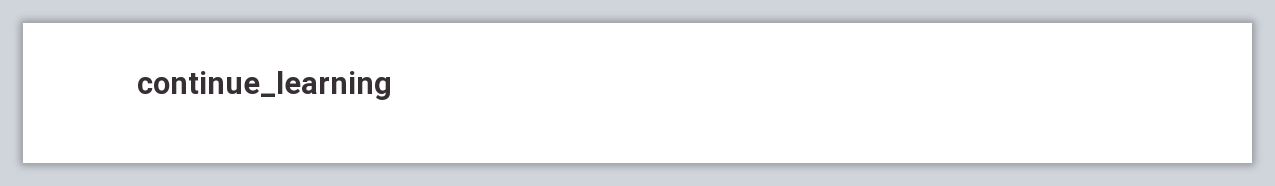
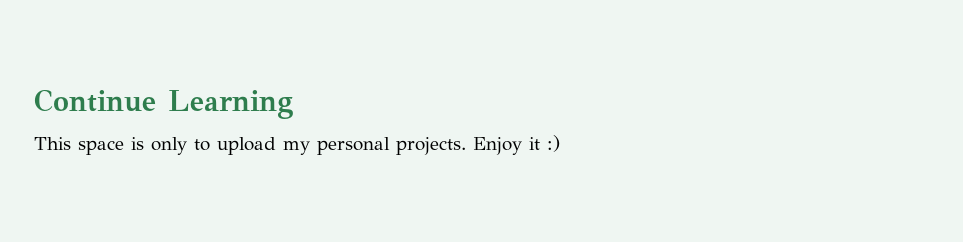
[137,71,392,100] continue_learning -> [34,89,293,119] [34,135,560,155] Continue Learning // This space is only to upload my personal projects. Enjoy it :)

